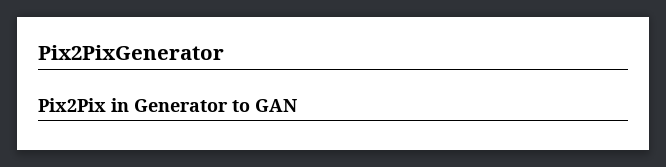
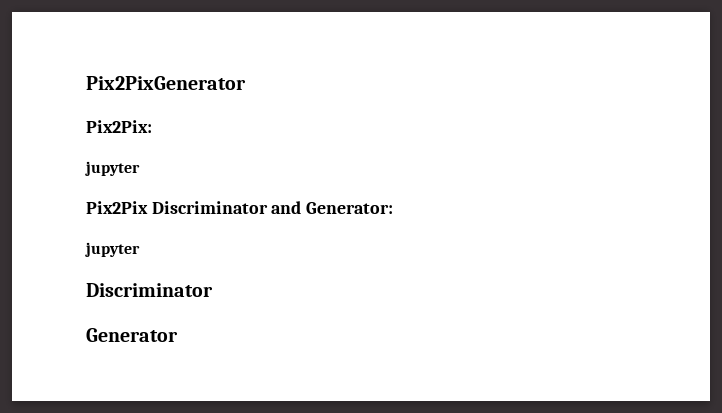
(224, 52) none -> [86,120,152,133] [85,161,140,176] // Pix2Pix: // jupyter
[111,98,297,112] in Generator to GAN -> [151,201,394,214] [85,242,140,257] [86,283,213,297] [86,328,178,342] Discriminator and Generator: // jupyter // Discriminator // Generator

